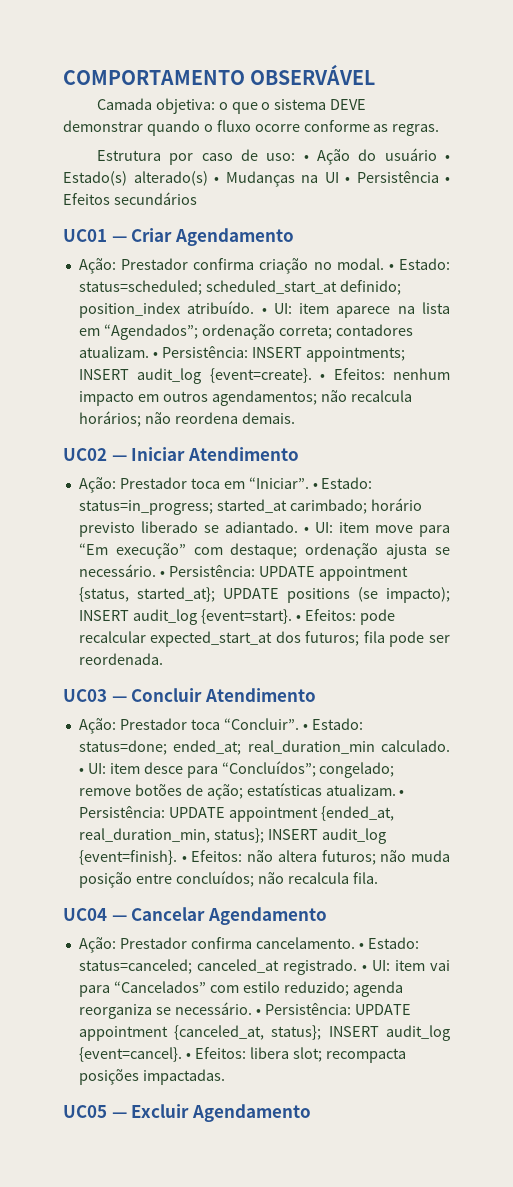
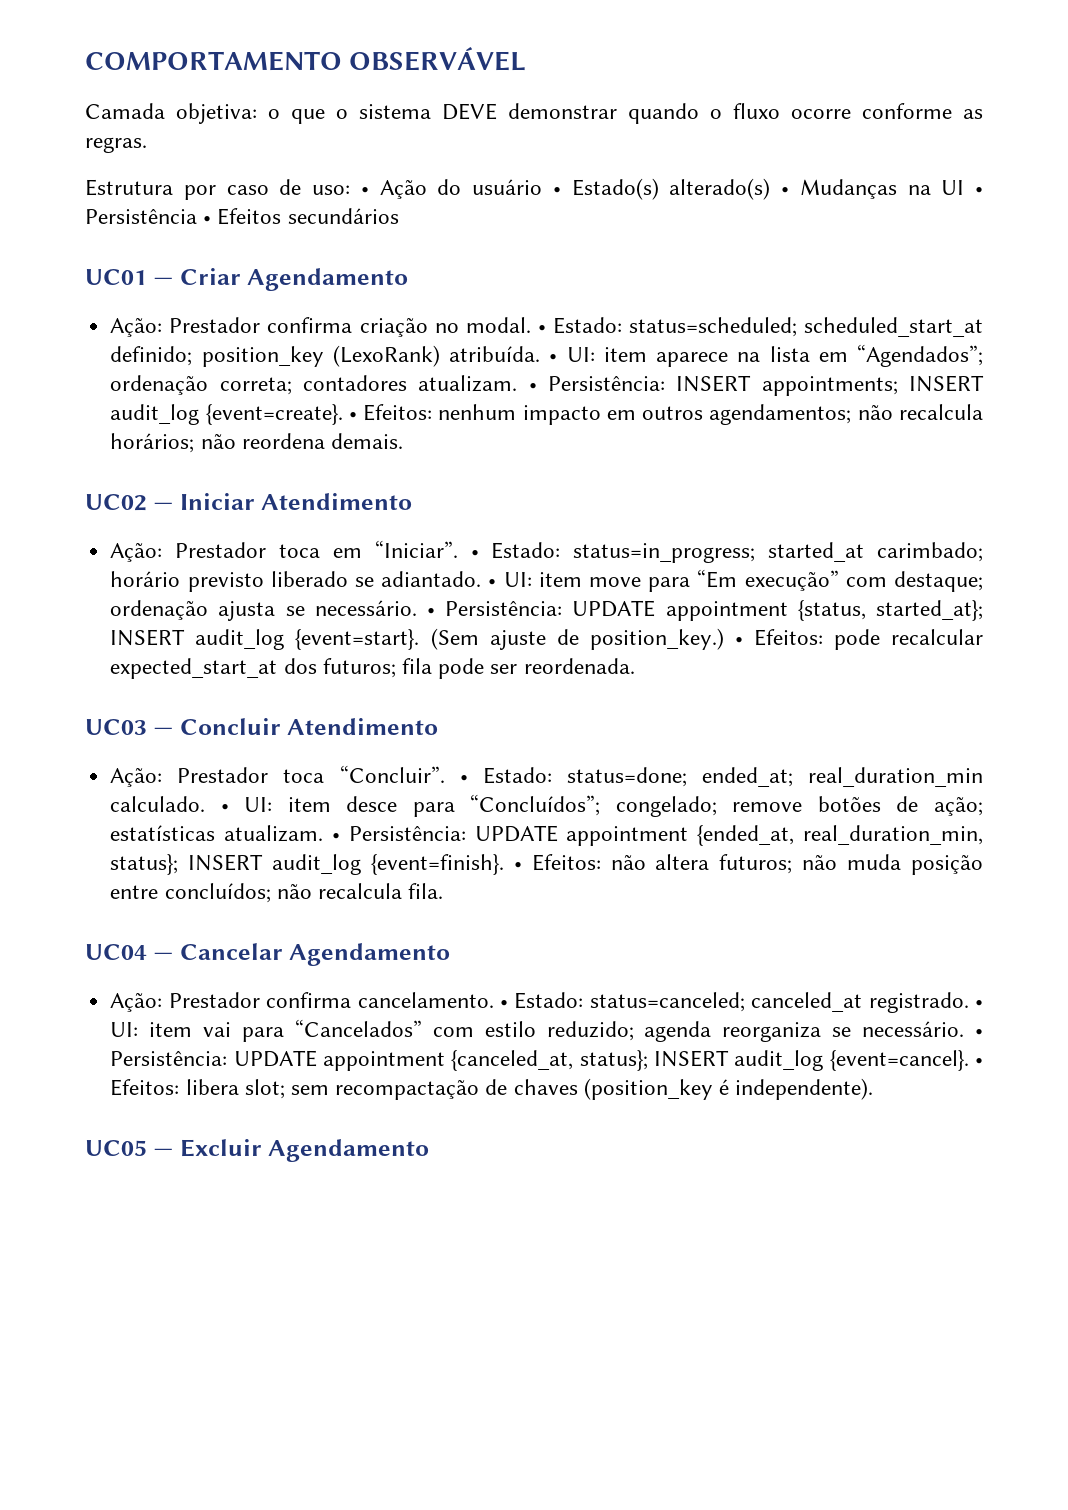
[78,301,255,318] position_index atribuído. -> [201,345,541,367] position_key (LexoRank) atribuída.
[222,587,450,603] [78,609,292,625] UPDATE positions (se impacto); INSERT audit_log {event=start}. -> [110,628,724,650] INSERT audit_log {event=start}. (Sem ajuste de position_key.)
[325,1048,406,1063] [78,1069,225,1085] recompacta posições impactadas. -> [290,1078,874,1100] sem recompactação de chaves (position_key é independente).

